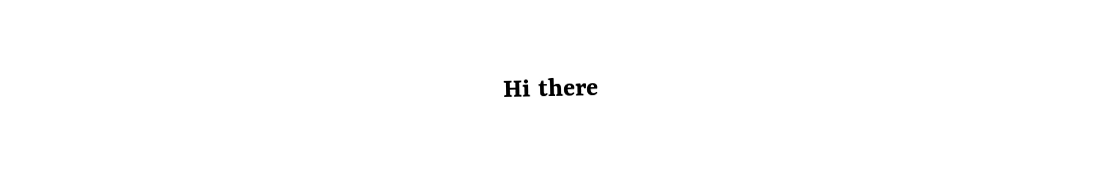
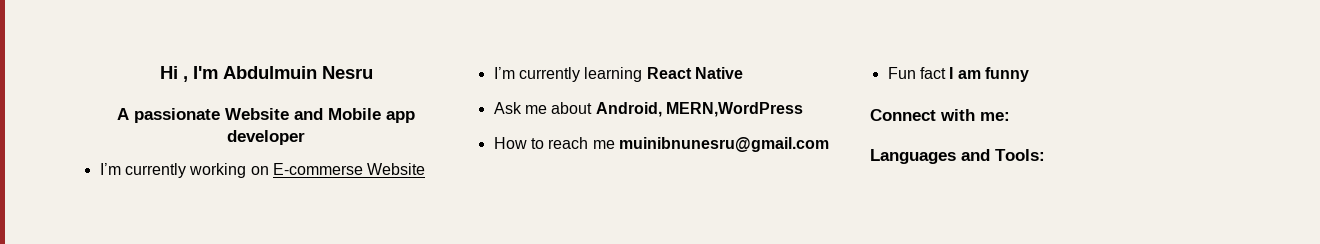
[536,77,599,97] there -> [182,66,373,82] [117,108,415,123] [227,130,305,145] [99,163,426,178] [493,67,743,82] [493,102,803,117] [493,137,829,152] [887,67,1029,82] [870,109,1010,121] [870,149,1045,164] , I'm Abdulmuin Nesru // A passionate Website and Mobile app developer // I’m currently working on E-commerse Website // I’m currently learning React Native // Ask me about Android, MERN,WordPress // How to reach me muinibnunesru@gmail.com // Fun fact I am funny // Connect with me: // Languages and Tools:

